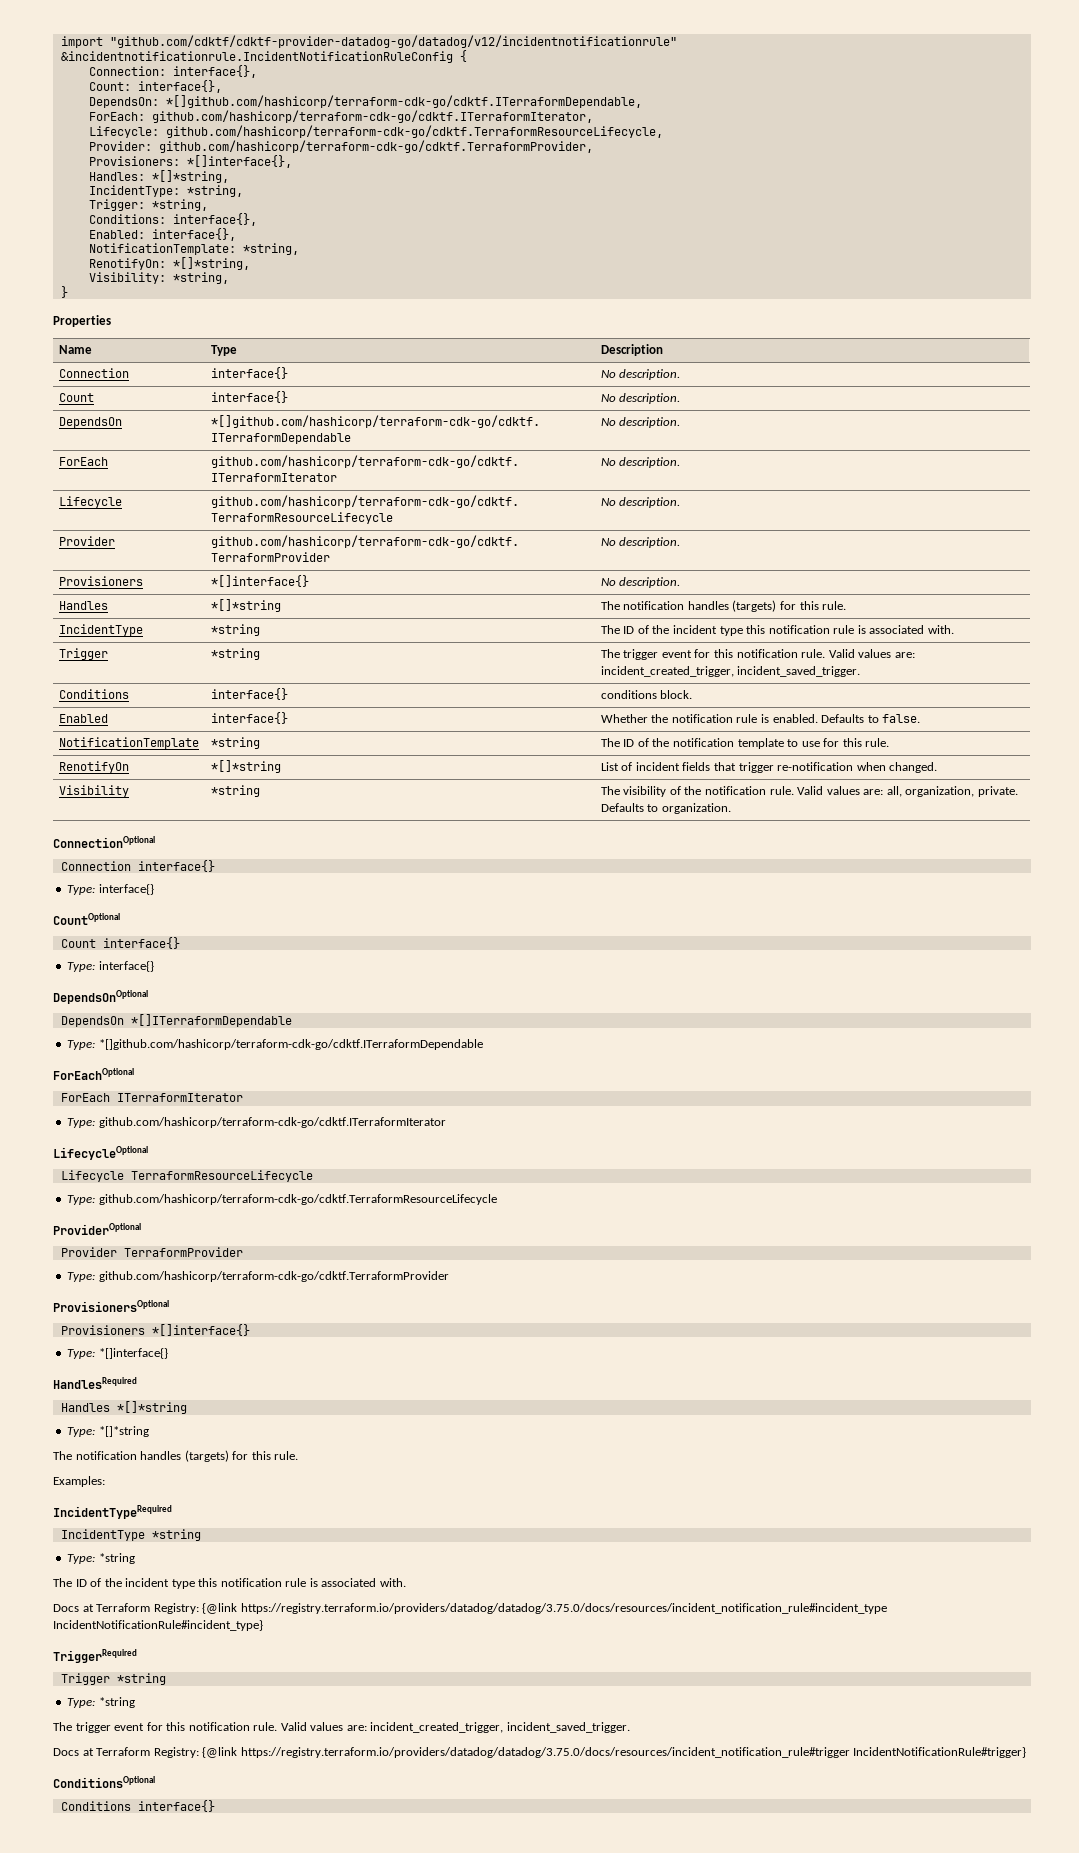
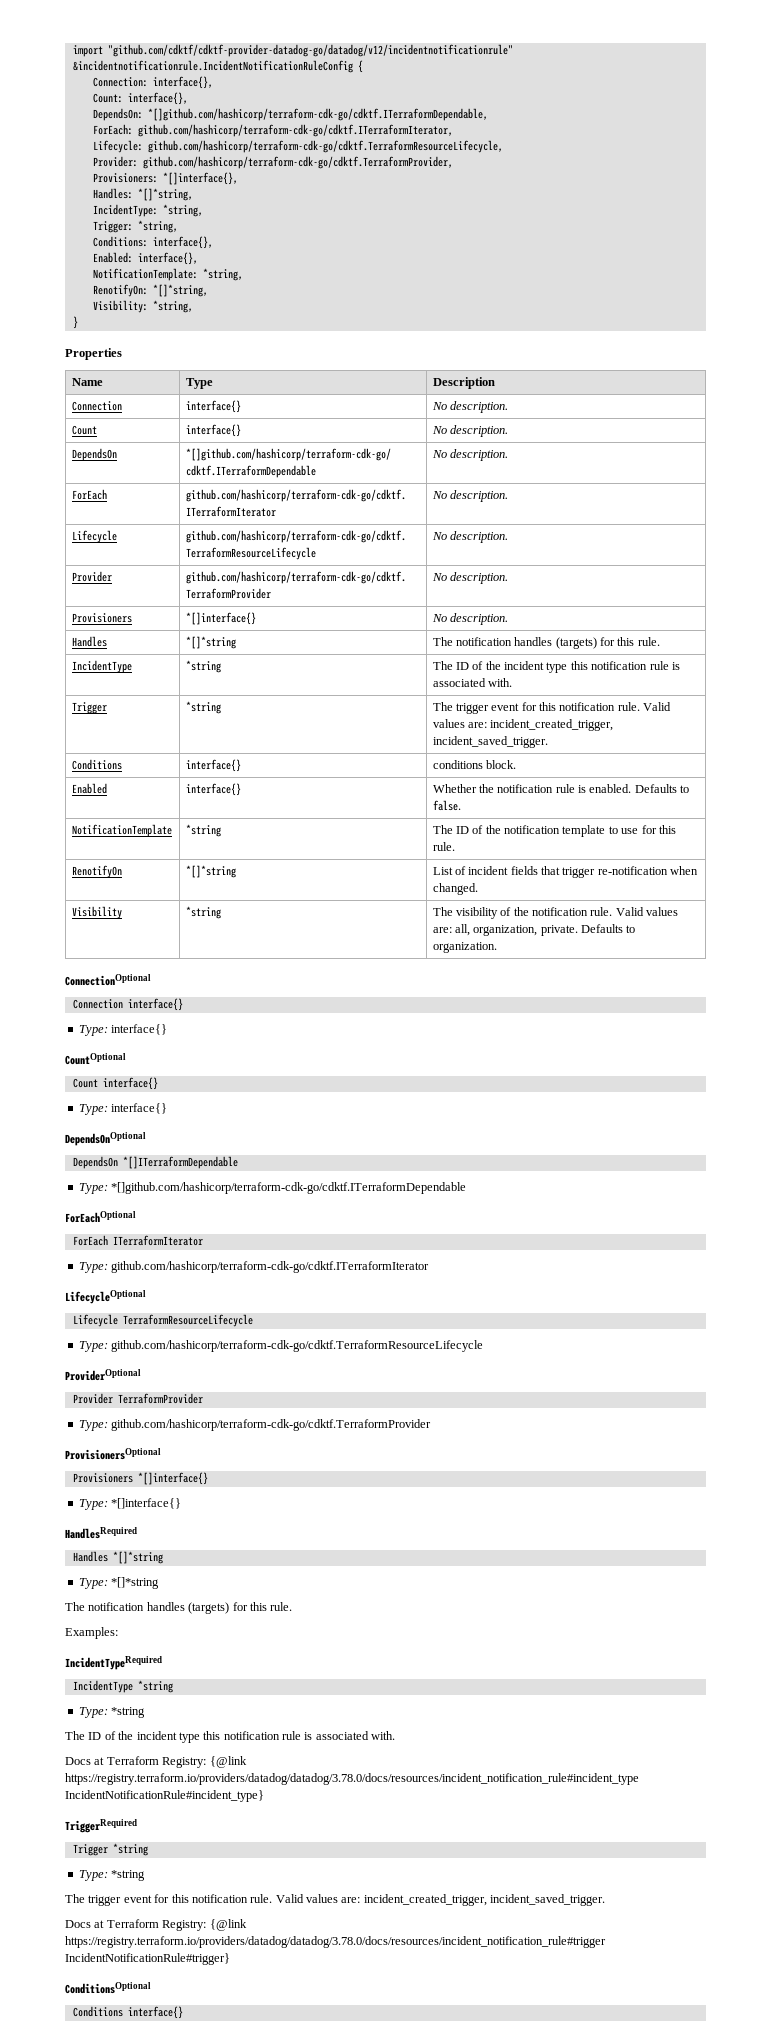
[240,1603,887,1614] https://registry.terraform.io/providers/datadog/datadog/3.75.0/docs/resources/incident_notification_rule#incident_type -> [65,1773,639,1785] https://registry.terraform.io/providers/datadog/datadog/3.78.0/docs/resources/incident_notification_rule#incident_type
[240,1747,850,1758] https://registry.terraform.io/providers/datadog/datadog/3.75.0/docs/resources/incident_notification_rule#trigger -> [65,1936,606,1948] https://registry.terraform.io/providers/datadog/datadog/3.78.0/docs/resources/incident_notification_rule#trigger

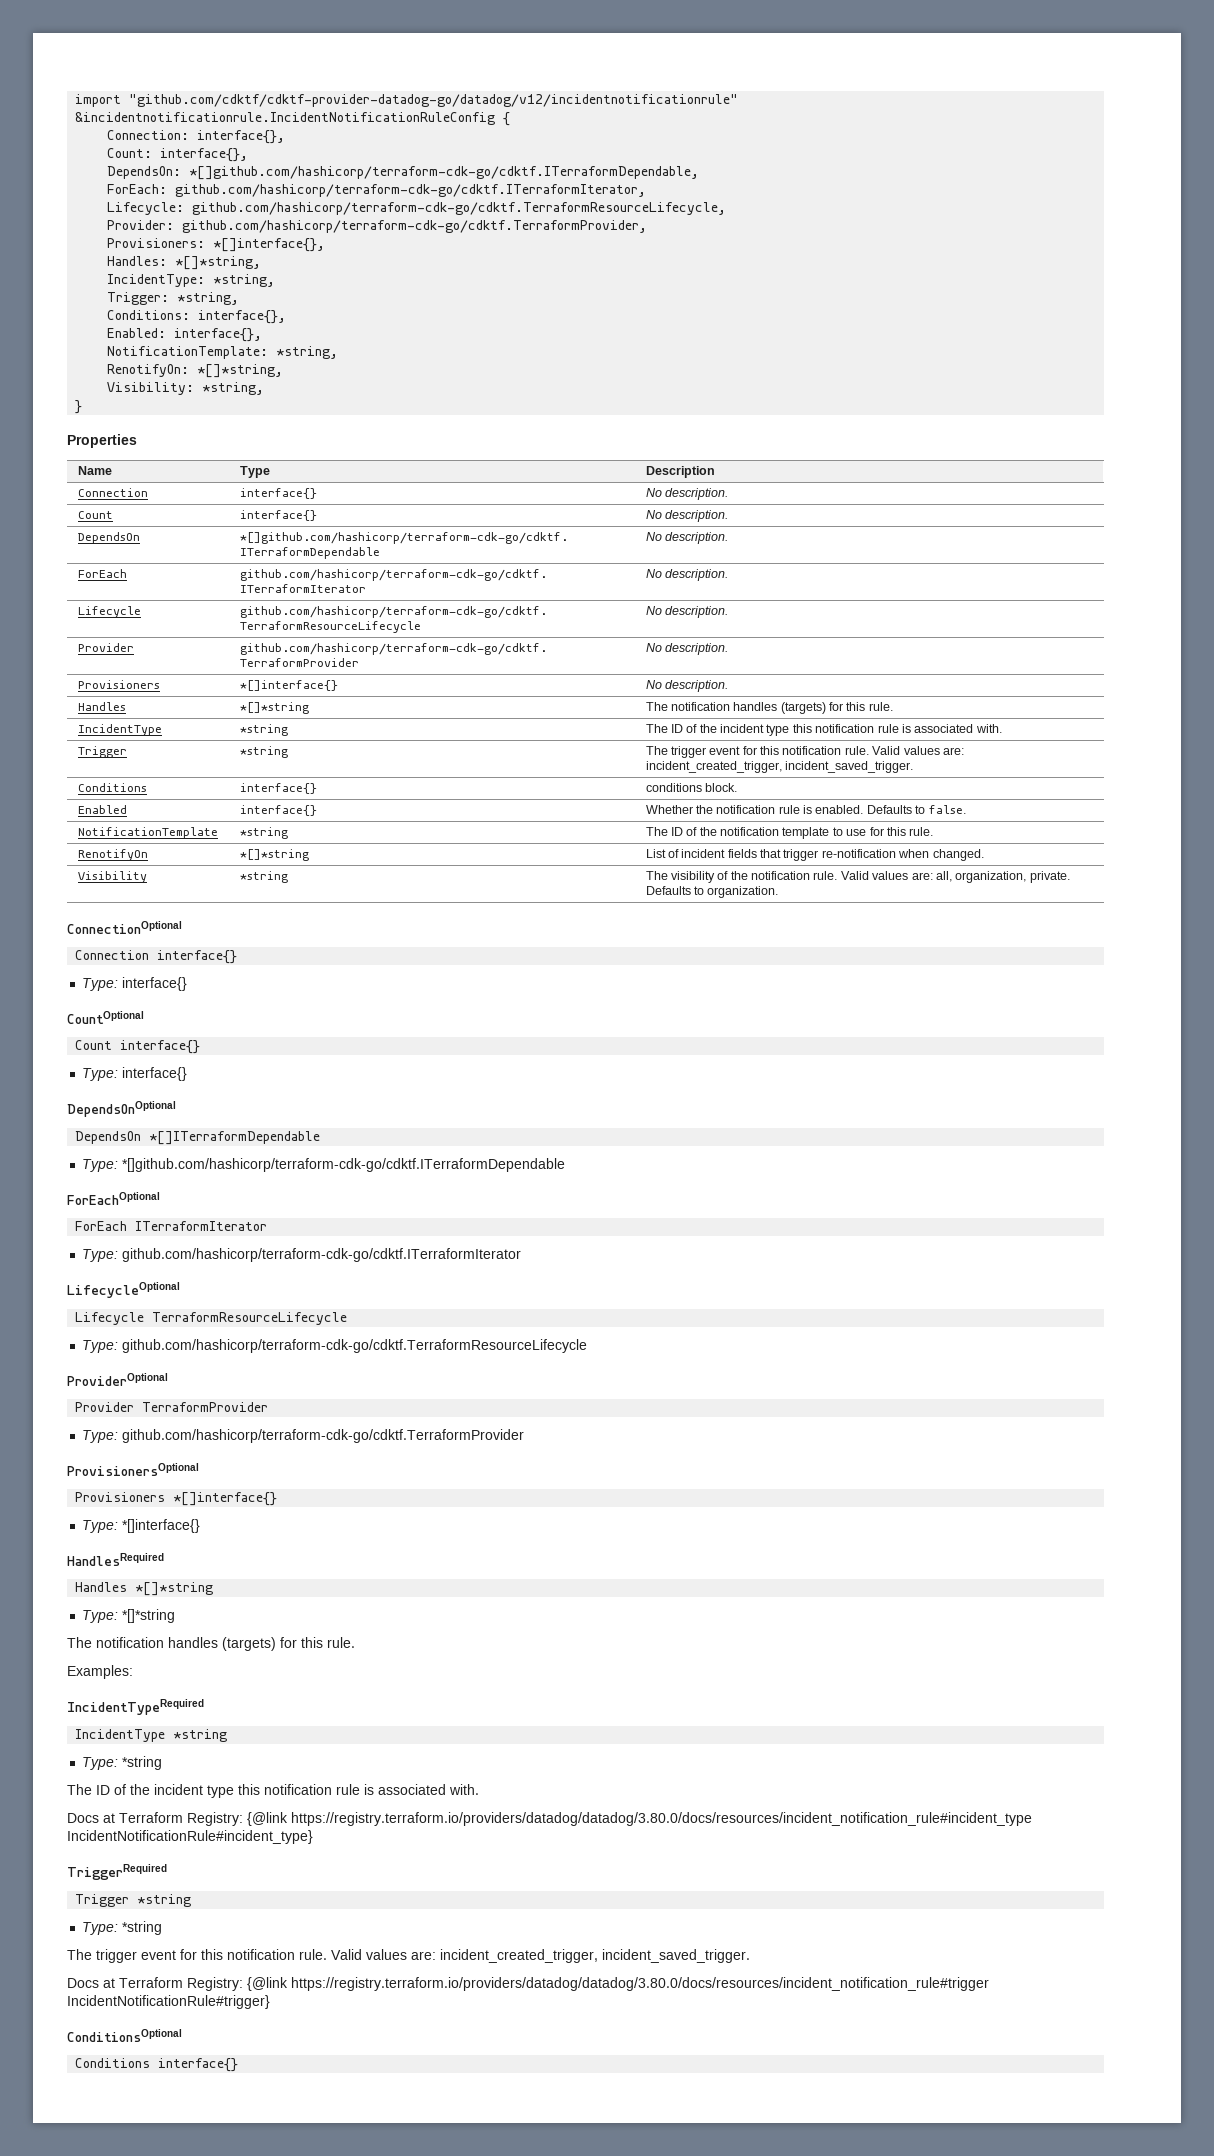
[65,1773,639,1785] https://registry.terraform.io/providers/datadog/datadog/3.78.0/docs/resources/incident_notification_rule#incident_type -> [291,1812,1032,1826] https://registry.terraform.io/providers/datadog/datadog/3.80.0/docs/resources/incident_notification_rule#incident_type
[65,1936,606,1948] https://registry.terraform.io/providers/datadog/datadog/3.78.0/docs/resources/incident_notification_rule#trigger -> [291,1977,989,1991] https://registry.terraform.io/providers/datadog/datadog/3.80.0/docs/resources/incident_notification_rule#trigger

